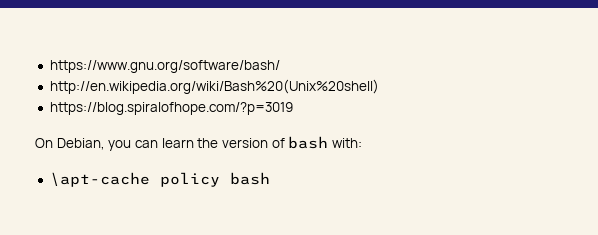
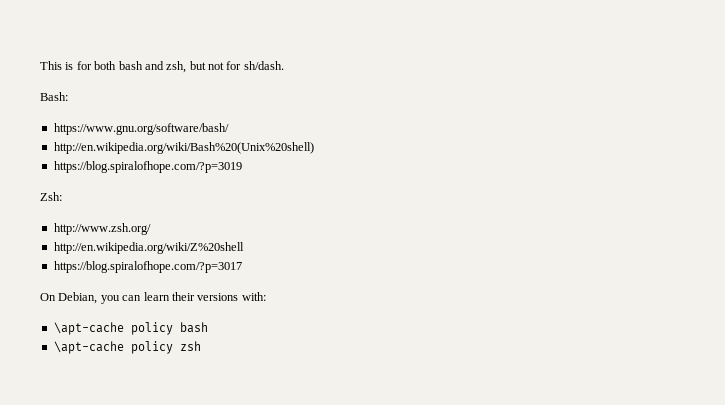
(49, 66) none -> [40,61,284,73] [40,92,68,101] This is for both bash and zsh, but not for sh/dash. // Bash: //
(293, 108) none -> [40,192,62,201] [53,223,151,235] [53,242,244,254] [53,261,242,273] // Zsh: // http://www.zsh.org/ // http://en.wikipedia.org/wiki/Z%20shell // https://blog.spiralofhope.com/?p=3017
[197,136,329,149] the version of bash -> [171,292,239,301] their versions
(270, 178) none -> [53,341,201,354] // \apt-cache policy zsh

